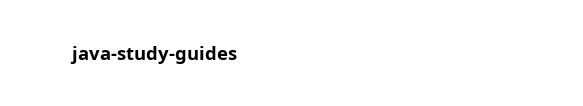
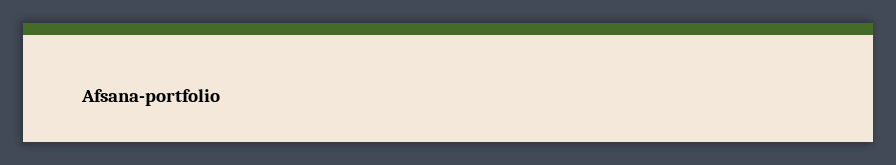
[70,46,237,64] java-study-guides -> [81,89,220,106] Afsana-portfolio

